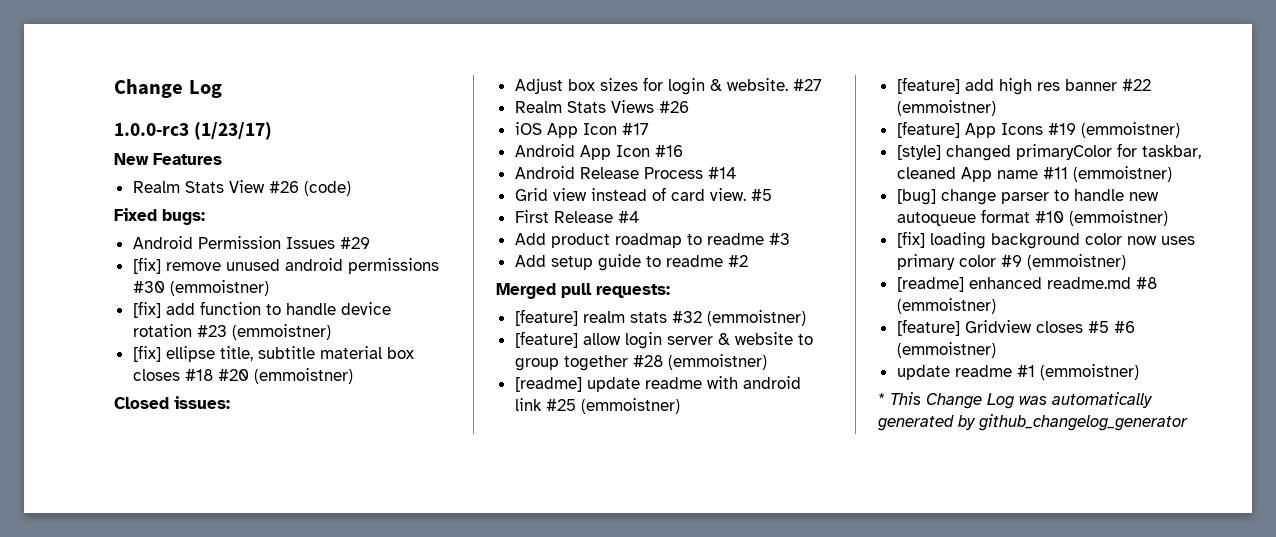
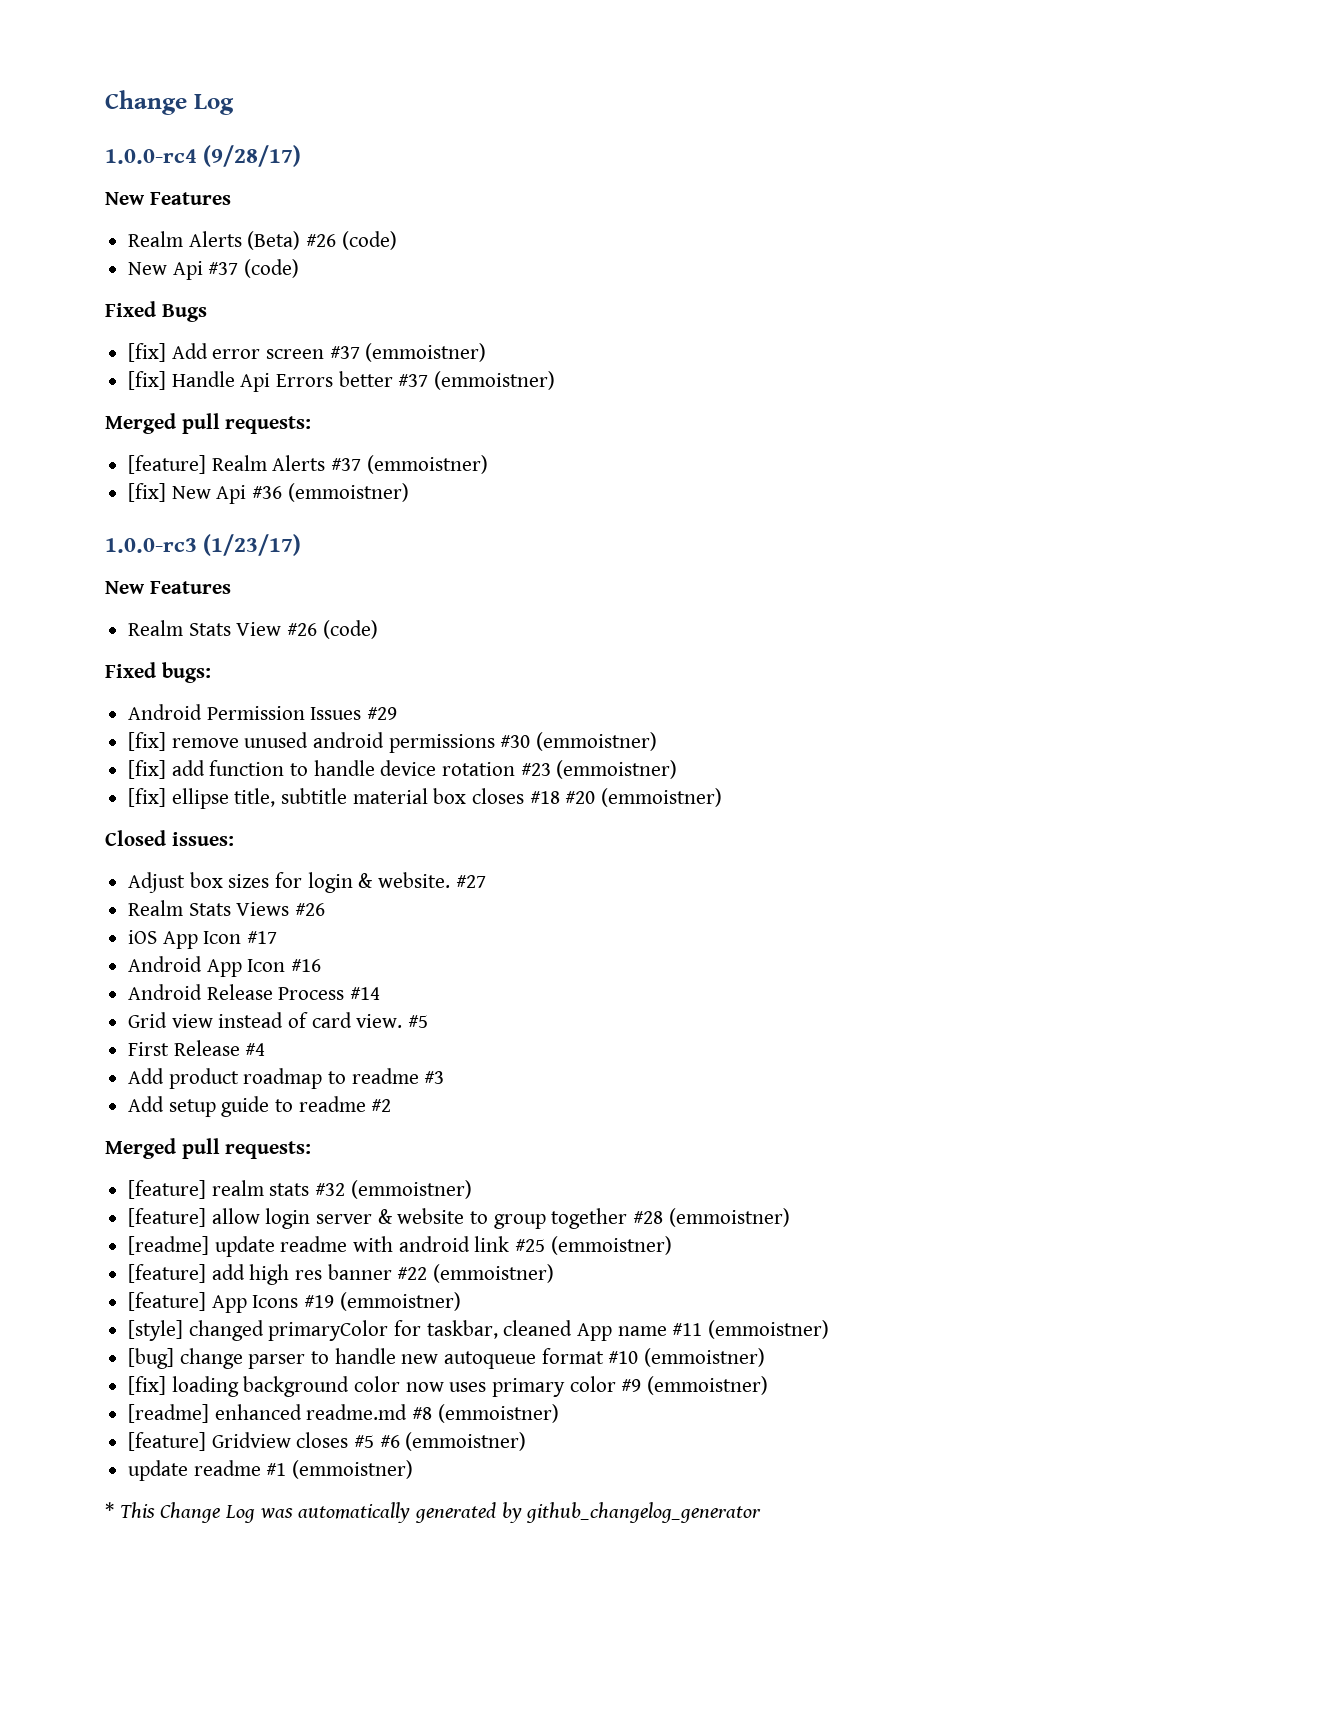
[114,79,222,98] Change Log -> [105,90,234,115] [105,145,302,167] [105,192,231,205] [128,231,397,250] [128,259,300,280] [105,301,207,322] [128,343,487,362] [128,371,556,392] [105,413,312,434] [128,455,488,474] [128,483,409,504] Change Log // 1.0.0-rc4 (9/28/17) // New Features // Realm Alerts (Beta) #26 (code) // New Api #37 (code) // Fixed Bugs // [fix] Add error screen #37 (emmoistner) // [fix] Handle Api Errors better #37 (emmoistner) // Merged pull requests: // [feature] Realm Alerts #37 (emmoistner) // [fix] New Api #36 (emmoistner)

